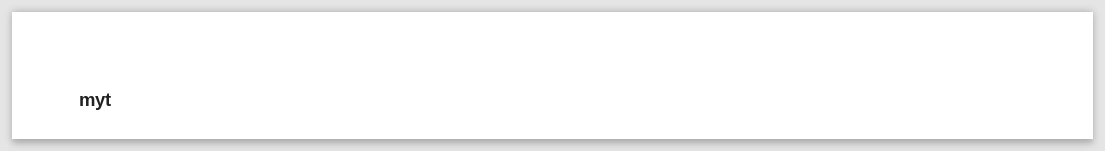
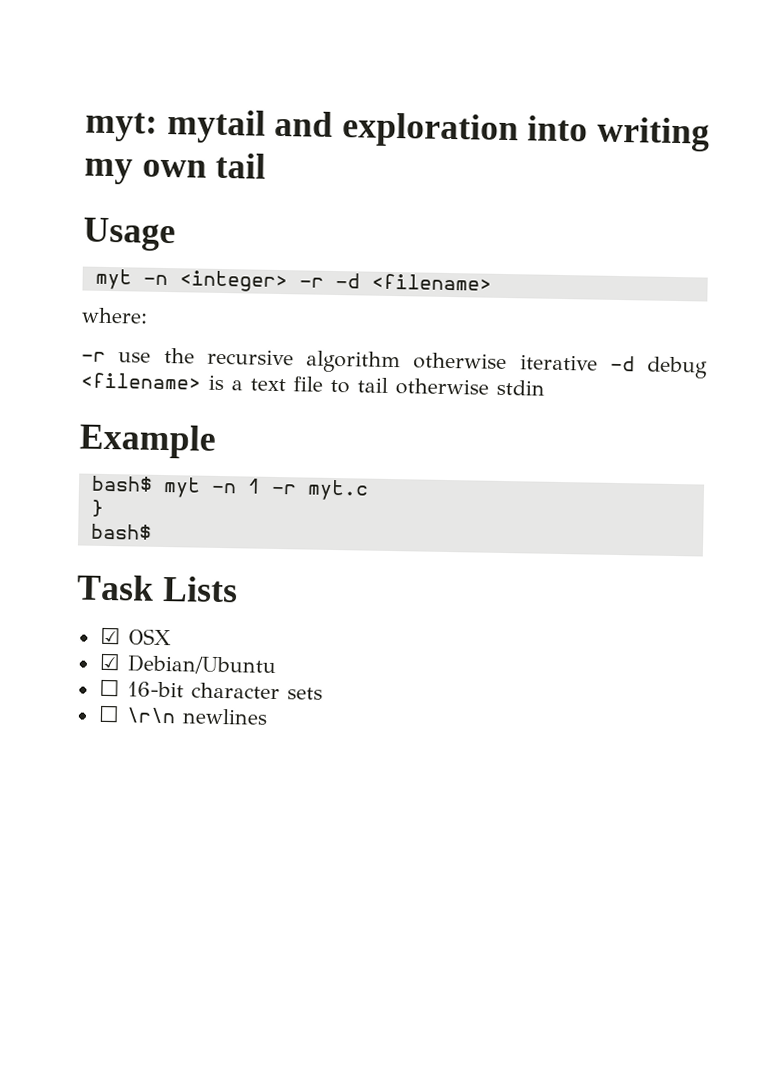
[79,93,111,110] myt -> [85,108,710,152] [84,152,267,185] [83,217,176,252] [94,268,492,293] [81,307,148,324] [81,347,708,379] [80,372,545,396] [79,423,217,459] [90,475,369,501] [90,499,104,517] [90,523,152,540] [76,574,238,603] [99,626,171,646] [98,652,276,676] [98,678,323,700] [97,704,268,725] myt: mytail and exploration into writing my own tail // Usage // myt -n <integer> -r -d <filename> // where: // -r use the recursive algorithm otherwise iterative -d debug <filename> is a text file to tail otherwise stdin // Example // bash$ myt -n 1 -r myt.c // } // bash$ // Task Lists // ☑ OSX // ☑ Debian/Ubuntu // ☐ 16-bit character sets // ☐ \r\n newlines

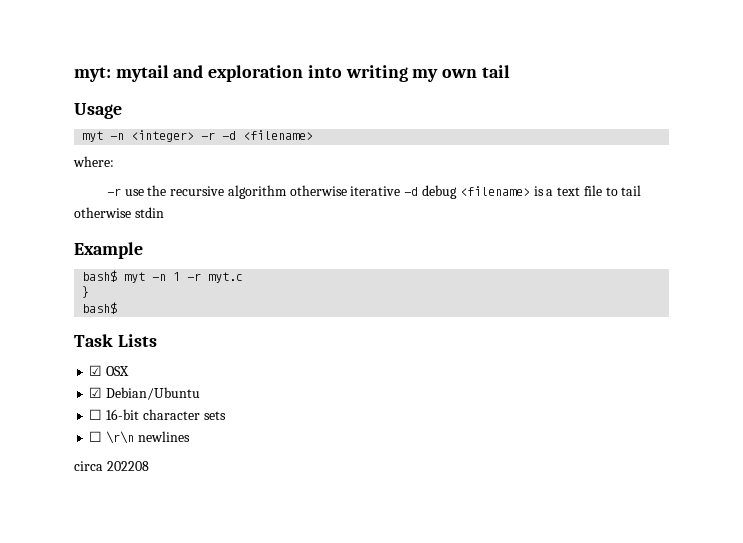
(268, 716) none -> [74,461,149,471] // circa 202208

